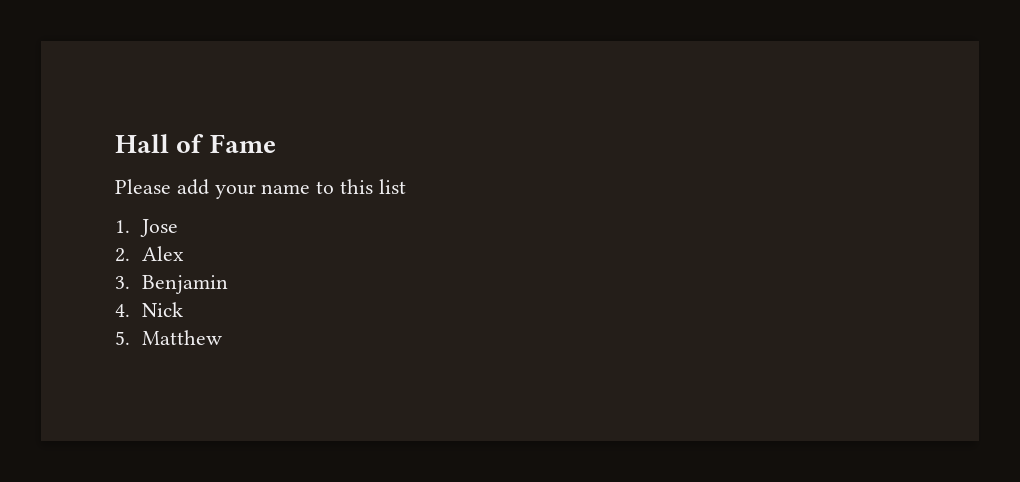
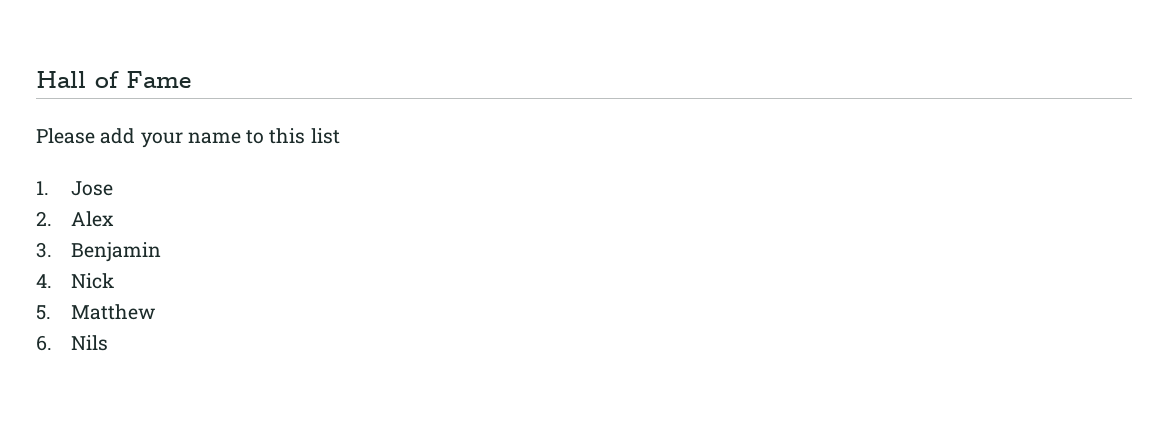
(222, 337) none -> [36,335,109,351] // 6. Nils

